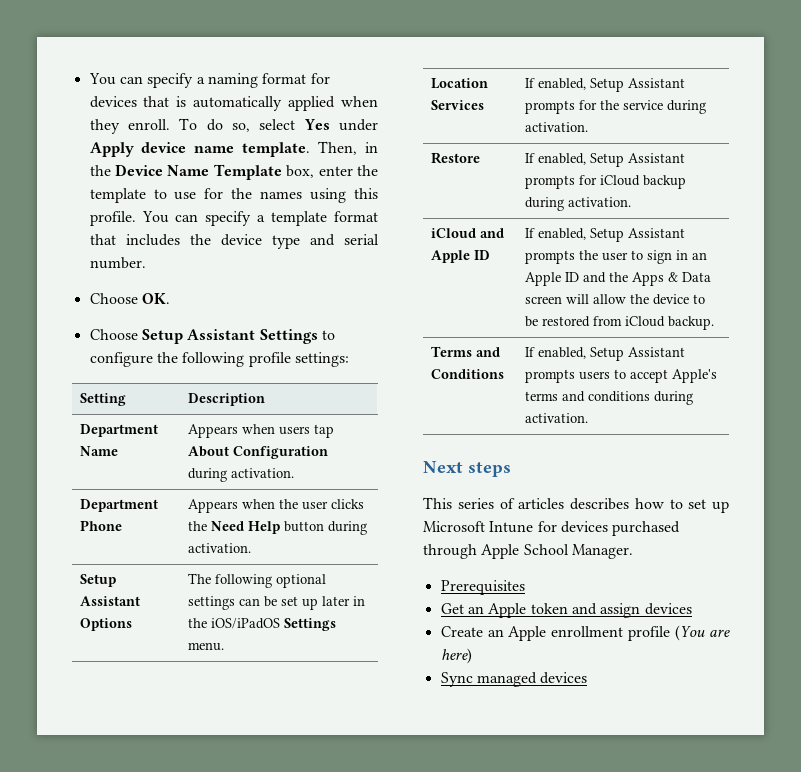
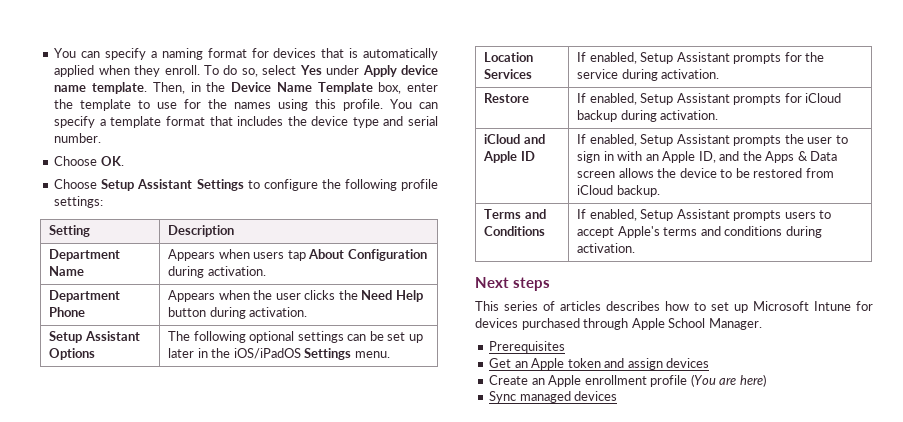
[691,252,707,260] [524,272,579,286] an Apple ID -> [617,151,716,163] with an Apple ID,
[565,294,626,304] will allow -> [618,168,654,178] allows

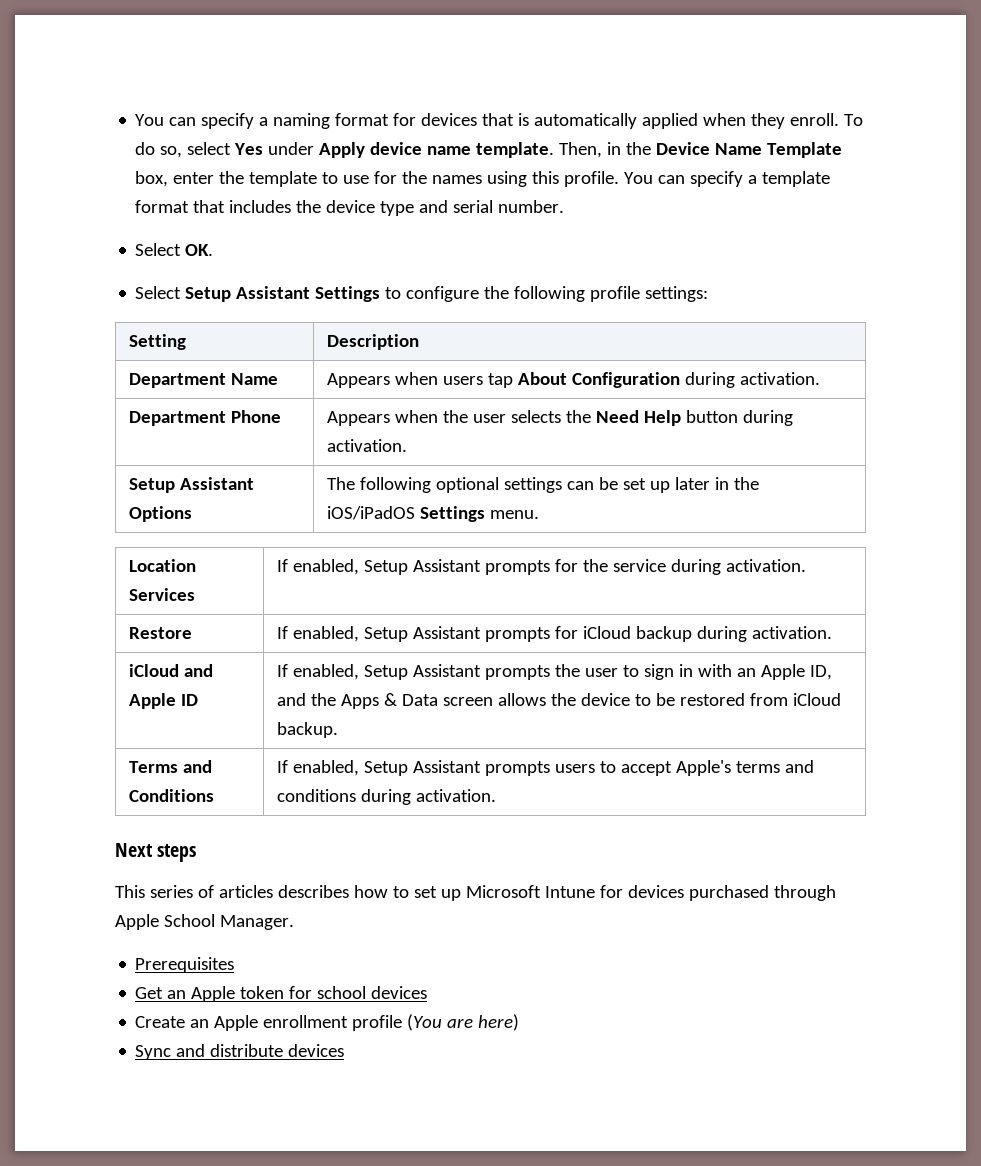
[54,156,98,166] Choose -> [135,243,182,256] Select
[54,179,98,189] Choose -> [135,286,182,299] Select
[304,290,336,300] clicks -> [511,410,562,423] selects
[604,358,663,370] and assign -> [289,986,367,999] for school
[519,391,571,403] managed -> [176,1044,284,1057] and distribute

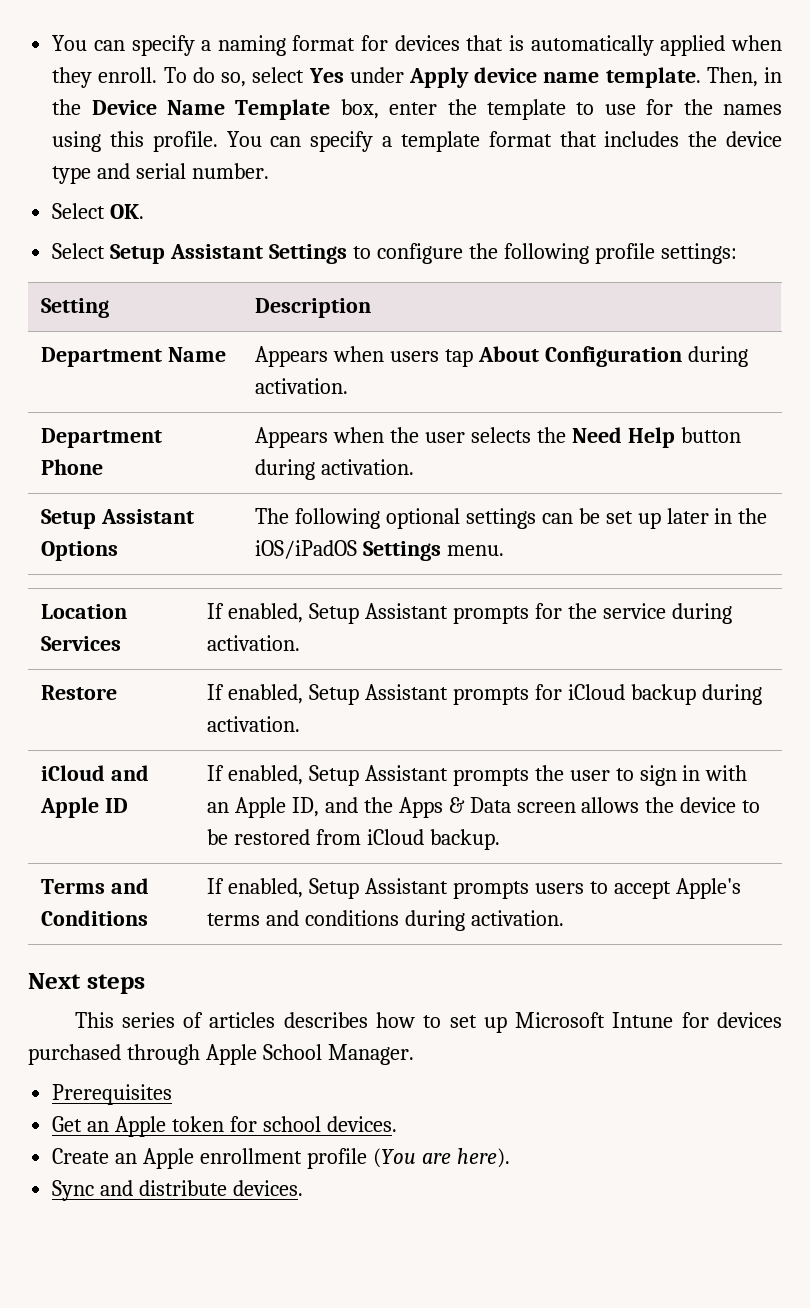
[371,986,428,999] devices -> [326,1116,397,1132] devices.
[478,1014,520,1031] here) -> [456,1148,510,1168] here).
[288,1044,345,1057] devices -> [233,1180,304,1196] devices.

